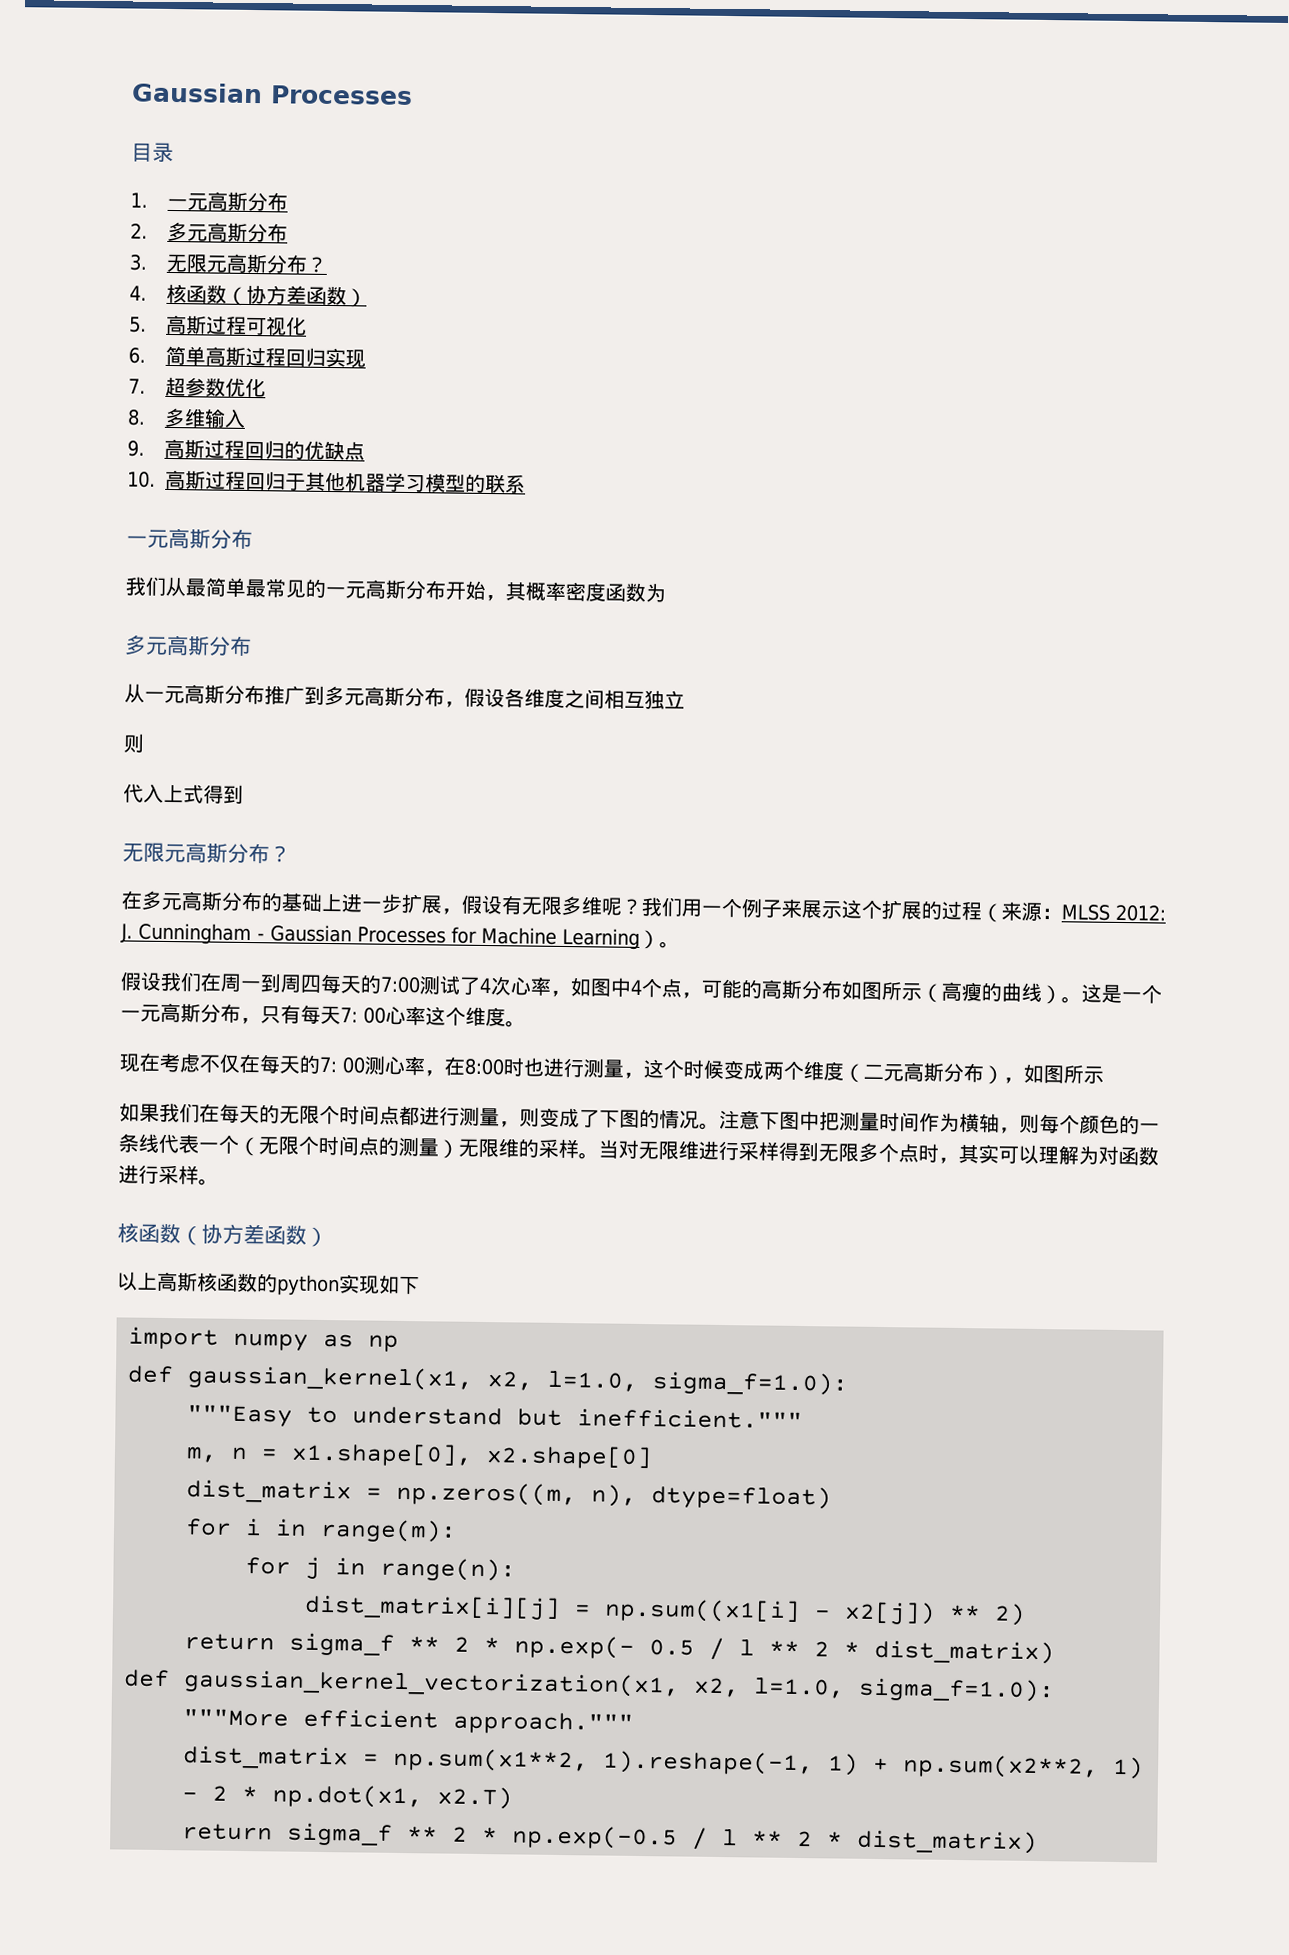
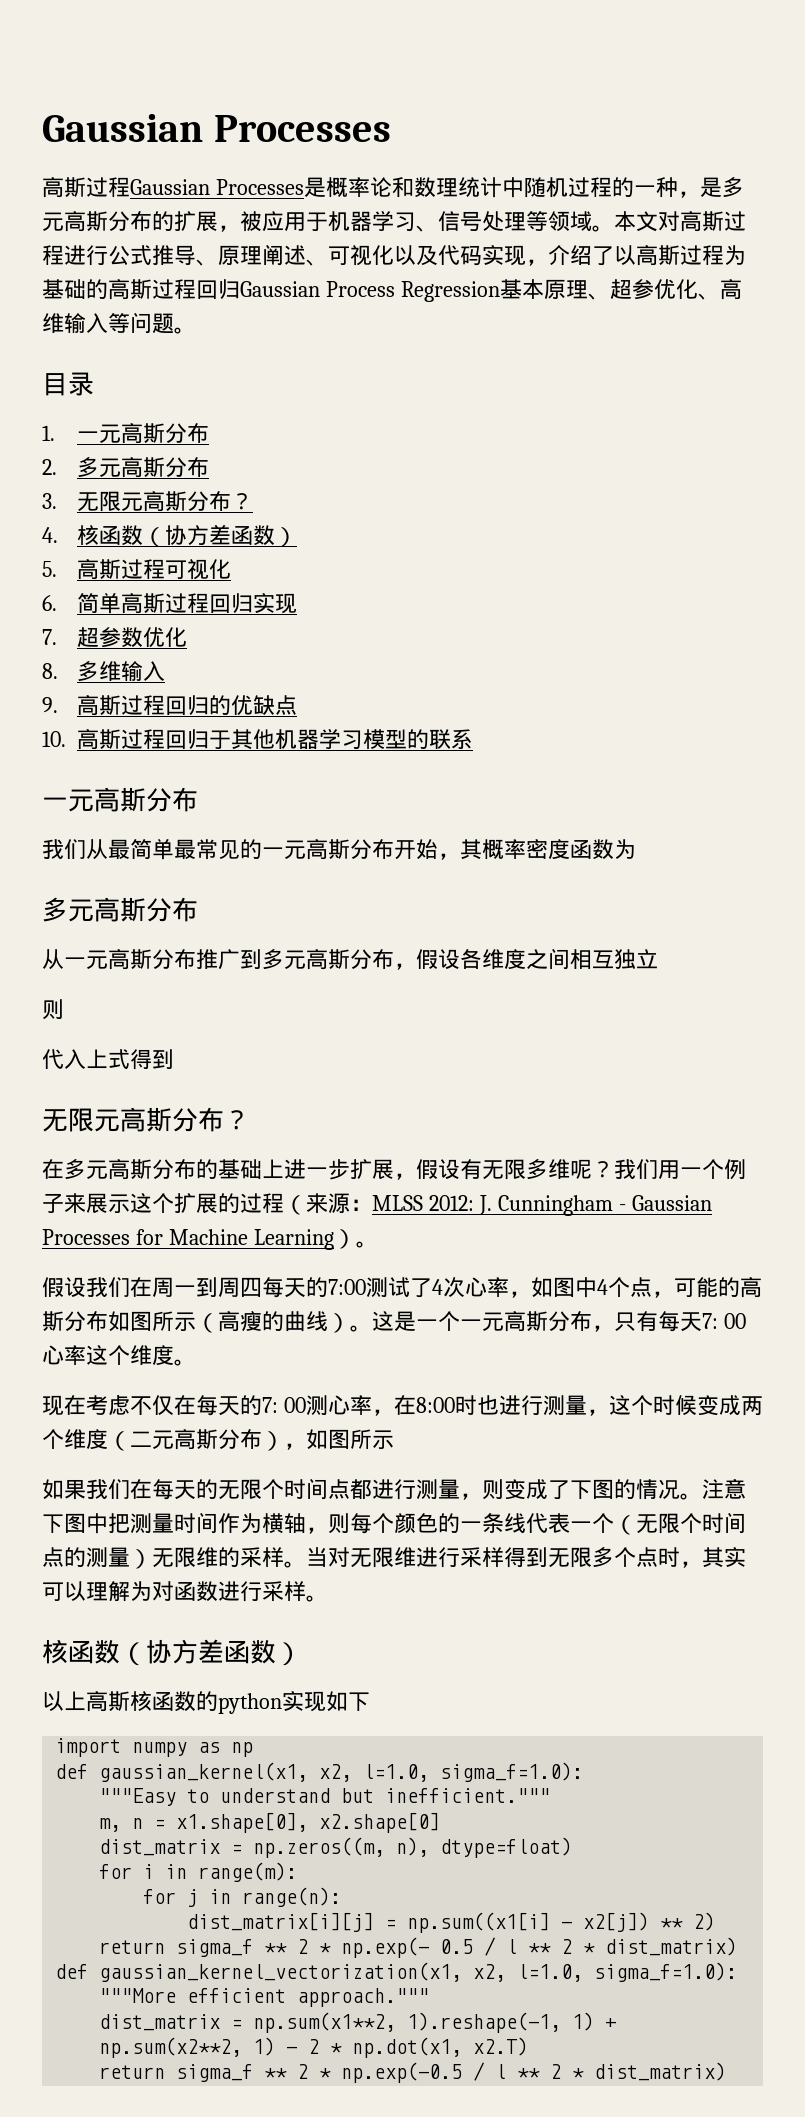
[131,82,413,106] Gaussian Processes -> [42,114,391,142] [42,177,744,198] [42,211,746,232] [42,244,746,266] [42,279,742,302] [42,312,196,334] Gaussian Processes // 高斯过程Gaussian Processes是概率论和数理统计中随机过程的一种，是多元高斯分布的扩展，被应用于机器学习、信号处理等领域。本文对高斯过程进行公式推导、原理阐述、可视化以及代码实现，介绍了以高斯过程为基础的高斯过程回归Gaussian Process Regression基本原理、超参优化、高维输入等问题。

